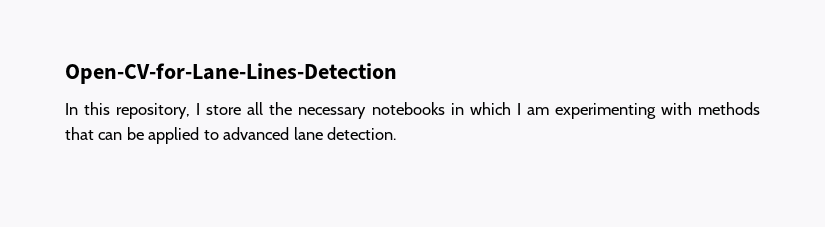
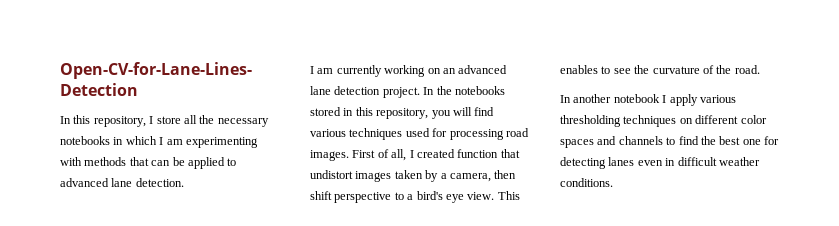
(397, 133) none -> [310,65,508,77] [310,86,505,98] [310,107,495,119] [310,128,529,140] [310,149,520,161] [310,170,517,182] [310,191,520,203] [560,65,760,74] [560,94,736,106] [560,115,767,127] [560,136,779,148] [560,157,760,169] [560,178,613,187] // I am currently working on an advanced lane detection project. In the notebooks stored in this repository, you will find various techniques used for processing road images. First of all, I created function that undistort images taken by a camera, then shift perspective to a bird's eye view. This enables to see the curvature of the road. // In another notebook I apply various thresholding techniques on different color spaces and channels to find the best one for detecting lanes even in difficult weather conditions.

